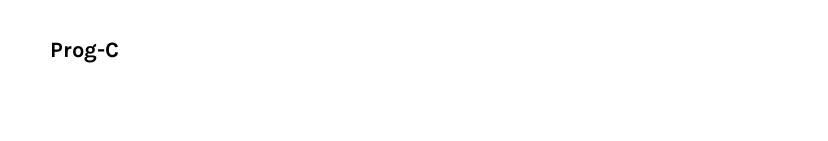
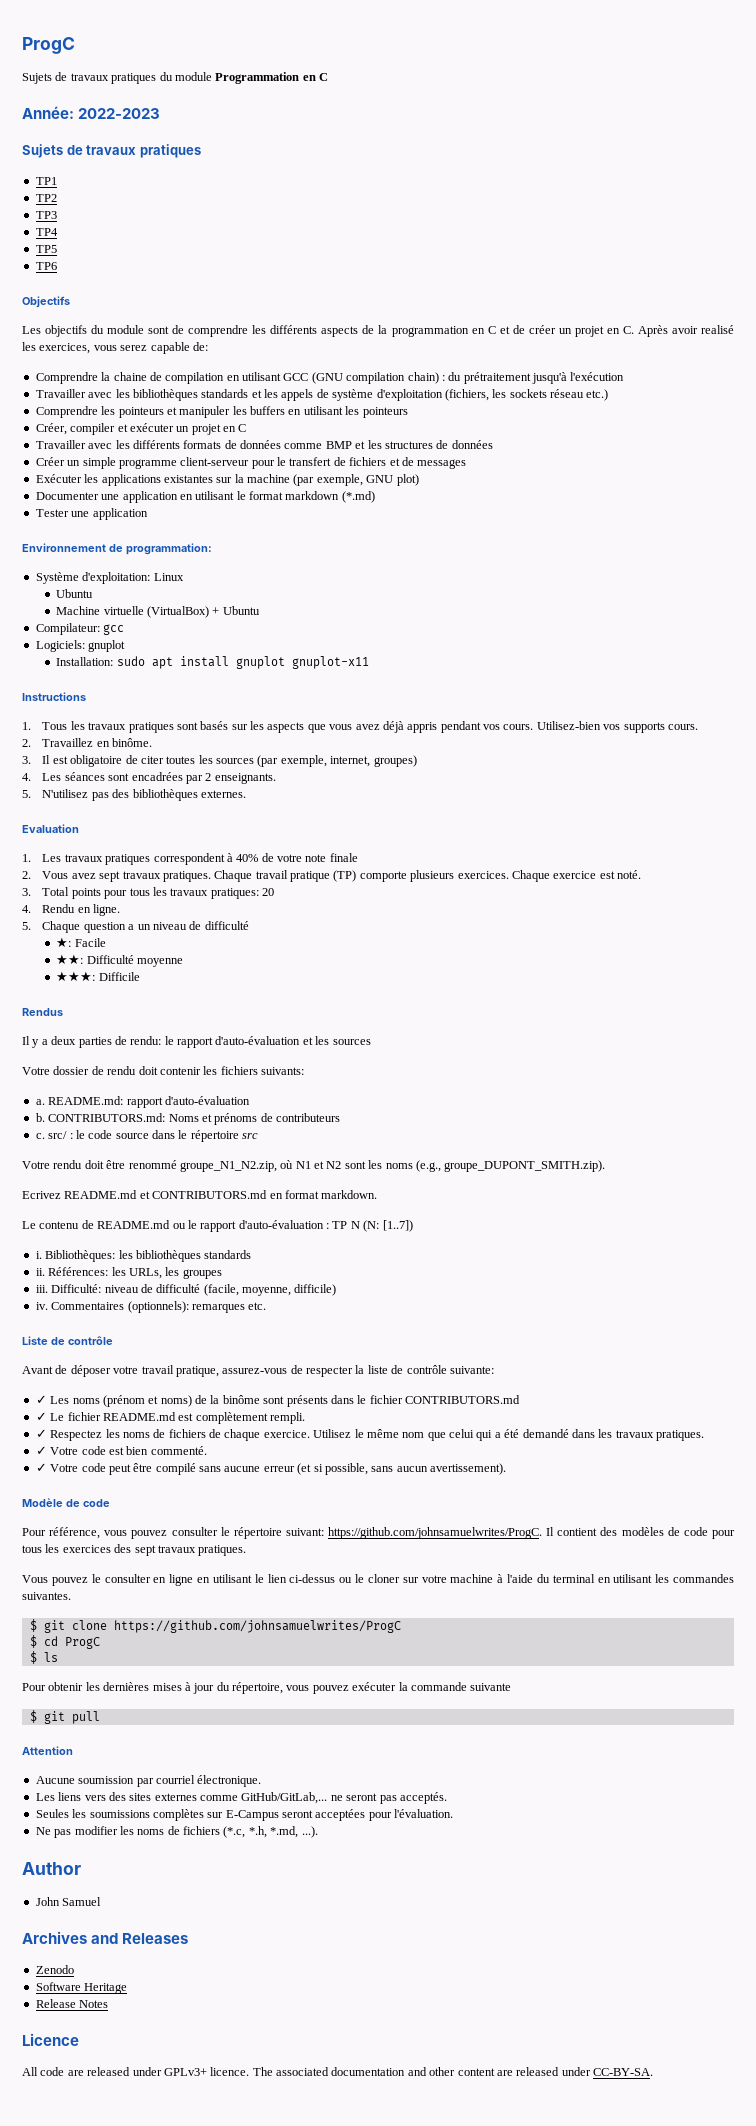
[50,42,119,63] Prog-C -> [22,37,75,54] [22,72,328,84] [22,106,161,119] [22,144,201,158] [35,177,57,185] [35,194,57,202] [35,211,57,219] [35,228,58,236] [35,245,57,253] [35,262,57,270] [22,296,70,308] [22,325,734,337] [22,342,208,354] [35,372,625,384] [35,389,609,401] [35,406,408,418] [35,423,247,435] [35,440,493,449] [35,457,467,469] [35,474,419,486] [35,491,375,503] [35,508,148,520] [22,543,212,555] [35,572,184,584] [56,589,94,598] [56,606,260,618] [35,623,125,635] [35,640,126,652] [56,656,369,669] [22,692,86,701] [22,721,698,733] [22,738,153,747] [22,755,417,767] [22,772,276,784] [22,789,246,801] [22,824,79,833] [22,853,358,865] [22,870,642,882] [22,887,275,899] [22,904,121,916] [22,921,249,933] [56,937,106,948] [56,954,183,967] [56,971,140,982] [22,1008,63,1016] [22,1036,371,1048] [22,1066,304,1075] [35,1096,250,1108] [35,1113,340,1125] [35,1130,259,1142] [22,1160,606,1172] [22,1190,378,1199] [22,1220,413,1232] [35,1250,252,1262] [35,1267,222,1279] [35,1284,337,1296] [35,1301,267,1313] [22,1336,113,1345] [22,1365,494,1377] [35,1395,520,1407] [35,1412,305,1424] [35,1429,704,1441] [35,1446,207,1455] [35,1463,506,1475] [22,1498,110,1507] [22,1527,735,1539] [22,1544,247,1556] [22,1574,734,1586] [22,1592,71,1600] [29,1619,401,1633] [29,1635,100,1649] [29,1651,58,1664] [22,1682,512,1694] [29,1710,100,1724] [22,1746,73,1755] [35,1775,262,1787] [35,1792,447,1804] [35,1809,454,1821] [35,1826,318,1838] [22,1862,81,1875] [35,1897,102,1906] [22,1931,189,1944] [35,1965,74,1974] [35,1982,128,1994] [35,1999,109,2008] [22,2033,79,2046] [22,2067,653,2076] ProgC // Sujets de travaux pratiques du module Programmation en C // Année: 2022-2023 // Sujets de travaux pratiques // TP1 // TP2 // TP3 // TP4 // TP5 // TP6 // Objectifs // Les objectifs du module sont de comprendre les différents aspects de la programmation en C et de créer un projet en C. Après avoir realisé les exercices, vous serez capable de: // Comprendre la chaine de compilation en utilisant GCC (GNU compilation chain) : du prétraitement jusqu'à l'exécution // Travailler avec les bibliothèques standards et les appels de système d'exploitation (fichiers, les sockets réseau etc.) // Comprendre les pointeurs et manipuler les buffers en utilisant les pointeurs // Créer, compiler et exécuter un projet en C // Travailler avec les différents formats de données comme BMP et les structures de données // Créer un simple programme client-serveur pour le transfert de fichiers et de messages // Exécuter les applications existantes sur la machine (par exemple, GNU plot) // Documenter une application en utilisant le format markdown (*.md) // Tester une application // Environnement de programmation: // Système d'exploitation: Linux // Ubuntu // Machine virtuelle (VirtualBox) + Ubuntu // Compilateur: gcc // Logiciels: gnuplot // Installation: sudo apt install gnuplot gnuplot-x11 // Instructions // 1. Tous les travaux pratiques sont basés sur les aspects que vous avez déjà appris pendant vos cours. Utilisez-bien vos supports cours. // 2. Travaillez en binôme. // 3. Il est obligatoire de citer toutes les sources (par exemple, internet, groupes) // 4. Les séances sont encadrées par 2 enseignants. // 5. N'utilisez pas des bibliothèques externes. // Evaluation // 1. Les travaux pratiques correspondent à 40% de votre note finale // 2. Vous avez sept travaux pratiques. Chaque travail pratique (TP) comporte plusieurs exercices. Chaque exercice est noté. // 3. Total points pour tous les travaux pratiques: 20 // 4. Rendu en ligne. // 5. Chaque question a un niveau de difficulté // ★: Facile // ★★: Difficulté moyenne // ★★★: Difficile // Rendus // Il y a deux parties de rendu: le rapport d'auto-évaluation et les sources // Votre dossier de rendu doit contenir les fichiers suivants: // a. README.md: rapport d'auto-évaluation // b. CONTRIBUTORS.md: Noms et prénoms de contributeurs // c. src/ : le code source dans le répertoire src // Votre rendu doit être renommé groupe_N1_N2.zip, où N1 et N2 sont les noms (e.g., groupe_DUPONT_SMITH.zip). // Ecrivez README.md et CONTRIBUTORS.md en format markdown. // Le contenu de README.md ou le rapport d'auto-évaluation : TP N (N: [1..7]) // i. Bibliothèques: les bibliothèques standards // ii. Références: les URLs, les groupes // iii. Difficulté: niveau de difficulté (facile, moyenne, difficile) // iv. Commentaires (optionnels): remarques etc. // Liste de contrôle // Avant de déposer votre travail pratique, assurez-vous de respecter la liste de contrôle suivante: // ✓ Les noms (prénom et noms) de la binôme sont présents dans le fichier CONTRIBUTORS.md // ✓ Le fichier README.md est complètement rempli. // ✓ Respectez les noms de fichiers de chaque exercice. Utilisez le même nom que celui qui a été demandé dans les travaux pratiques. // ✓ Votre code est bien commenté. // ✓ Votre code peut être compilé sans aucune erreur (et si possible, sans aucun avertissement). // Modèle de code // Pour référence, vous pouvez consulter le répertoire suivant: https://github.com/johnsamuelwrites/ProgC. Il contient des modèles de code pour tous les exercices des sept travaux pratiques. // Vous pouvez le consulter en ligne en utilisant le lien ci-dessus ou le cloner sur votre machine à l'aide du terminal en utilisant les commandes suivantes. // $ git clone https://github.com/johnsamuelwrites/ProgC // $ cd ProgC // $ ls // Pour obtenir les dernières mises à jour du répertoire, vous pouvez exécuter la commande suivante // $ git pull // Attention // Aucune soumission par courriel électronique. // Les liens vers des sites externes comme GitHub/GitLab,... ne seront pas acceptés. // Seules les soumissions complètes sur E-Campus seront acceptées pour l'évaluation. // Ne pas modifier les noms de fichiers (*.c, *.h, *.md, ...). // Author // John Samuel // Archives and Releases // Zenodo // Software Heritage // Release Notes // Licence // All code are released under GPLv3+ licence. The associated documentation and other content are released under CC-BY-SA.

